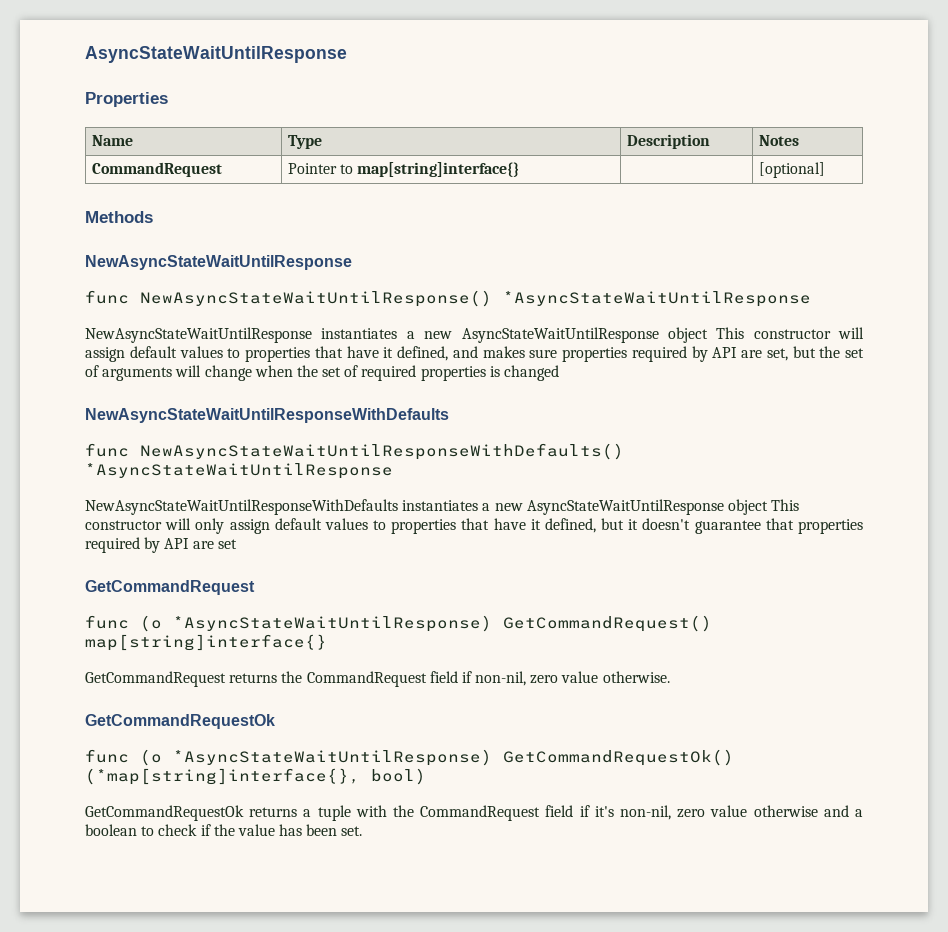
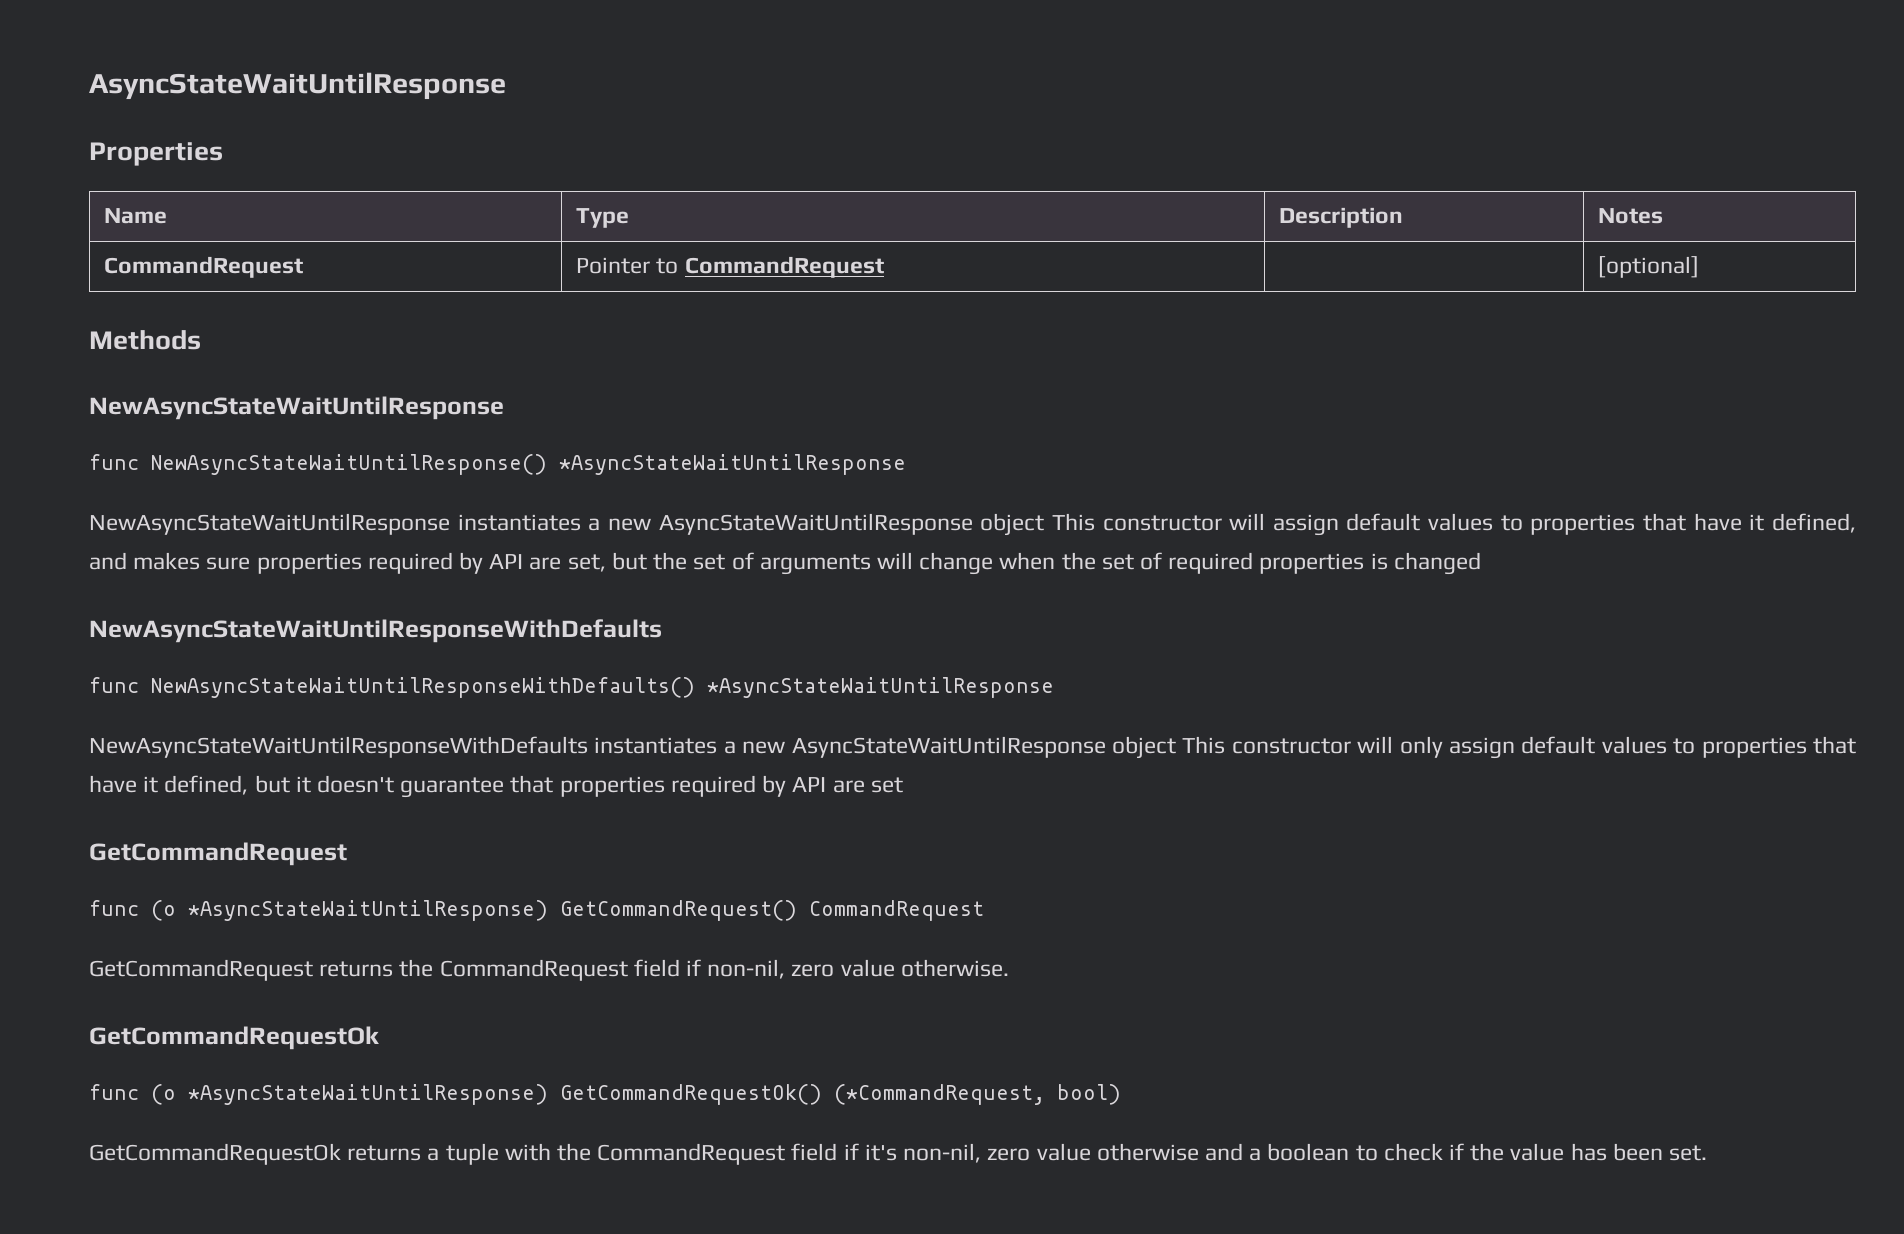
[356,162,519,177] map[string]interface{} -> [684,256,884,278] CommandRequest
[85,634,327,651] map[string]interface{} -> [809,900,984,921] CommandRequest
[85,768,360,785] (*map[string]interface{}, -> [834,1084,1045,1105] (*CommandRequest,

